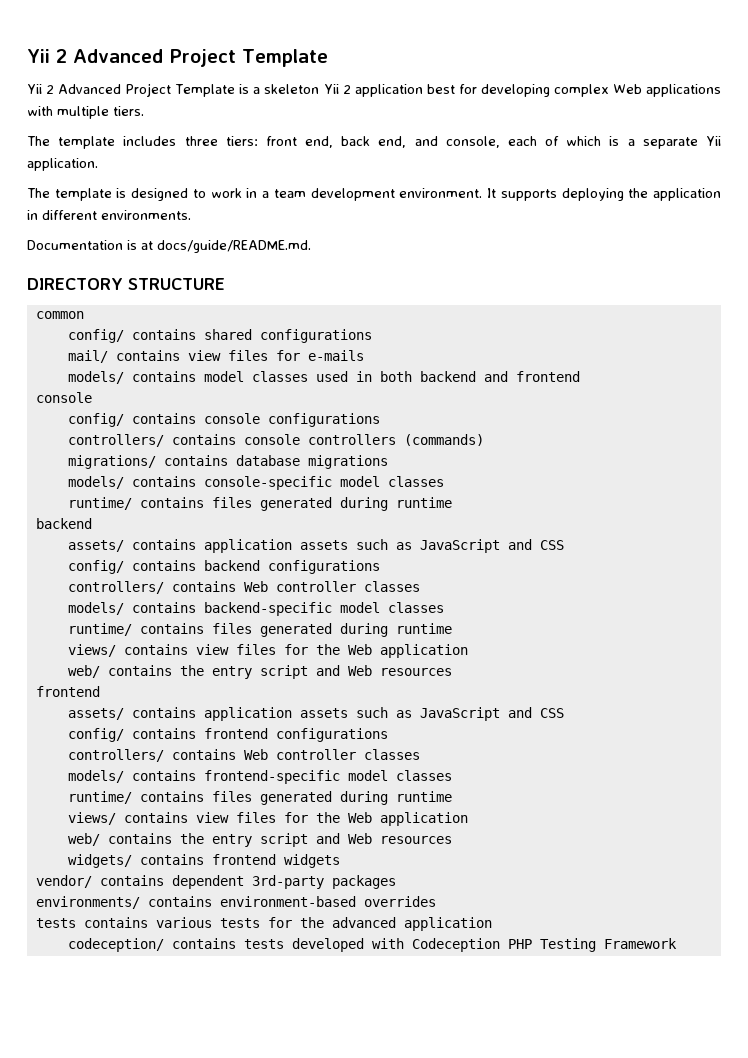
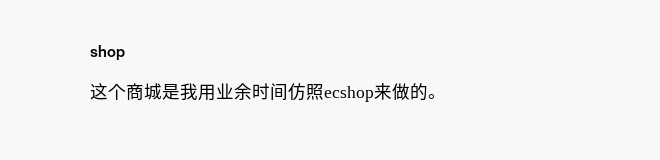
[27,49,328,67] [27,83,721,97] [27,106,144,119] [27,136,721,149] [27,158,98,171] [27,188,721,201] [27,210,191,220] [27,240,311,253] [27,278,225,290] [35,311,84,319] [67,329,372,343] [67,350,364,363] [67,371,580,384] [35,392,92,403] [67,413,380,427] [67,434,484,447] [67,455,388,469] [67,476,444,490] [67,497,452,511] [35,518,92,529] [67,539,564,553] [67,560,380,574] [67,581,420,594] [67,602,444,616] [67,623,452,637] [67,644,468,658] [67,665,452,679] [35,686,100,697] [67,707,564,721] [67,728,388,742] [67,749,420,762] [67,770,452,784] [67,791,452,805] [67,812,468,826] [67,833,452,847] [67,854,340,868] [35,875,396,889] [35,896,436,909] [35,917,492,931] [67,938,677,952] Yii 2 Advanced Project Template // Yii 2 Advanced Project Template is a skeleton Yii 2 application best for developing complex Web applications with multiple tiers. // The template includes three tiers: front end, back end, and console, each of which is a separate Yii application. // The template is designed to work in a team development environment. It supports deploying the application in different environments. // Documentation is at docs/guide/README.md. // DIRECTORY STRUCTURE // common // config/ contains shared configurations // mail/ contains view files for e-mails // models/ contains model classes used in both backend and frontend // console // config/ contains console configurations // controllers/ contains console controllers (commands) // migrations/ contains database migrations // models/ contains console-specific model classes // runtime/ contains files generated during runtime // backend // assets/ contains application assets such as JavaScript and CSS // config/ contains backend configurations // controllers/ contains Web controller classes // models/ contains backend-specific model classes // runtime/ contains files generated during runtime // views/ contains view files for the Web application // web/ contains the entry script and Web resources // frontend // assets/ contains application assets such as JavaScript and CSS // config/ contains frontend configurations // controllers/ contains Web controller classes // models/ contains frontend-specific model classes // runtime/ contains files generated during runtime // views/ contains view files for the Web application // web/ contains the entry script and Web resources // widgets/ contains frontend widgets // vendor/ contains dependent 3rd-party packages // environments/ contains environment-based overrides // tests contains various tests for the advanced application // codeception/ contains tests developed with Codeception PHP Testing Framework -> [90,45,125,61] [90,83,446,102] shop // 这个商城是我用业余时间仿照ecshop来做的。

